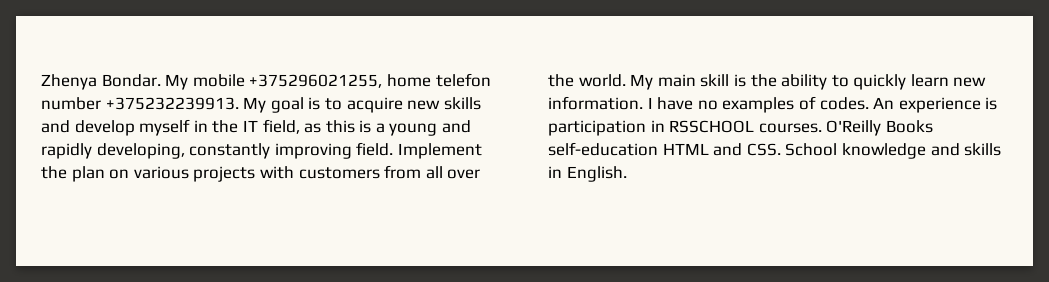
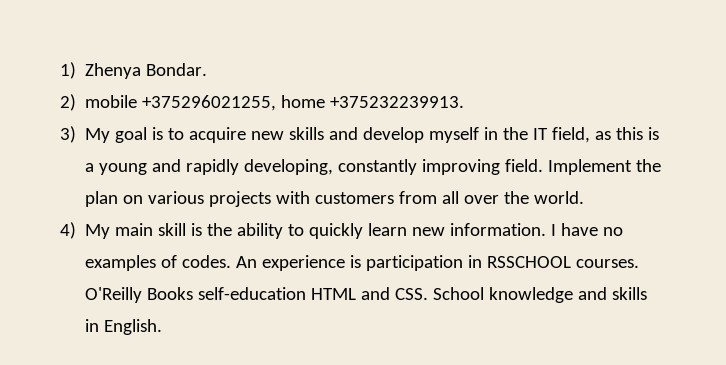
(41, 82) none -> [60,62,76,79] 1)
[165,74,189,90] My -> [60,94,76,111] // 2)
[435,73,491,87] [41,97,101,110] telefon number -> (326, 101) none
(239, 103) none -> [60,126,76,143] // 3)
(626, 80) none -> [60,222,76,239] // 4)

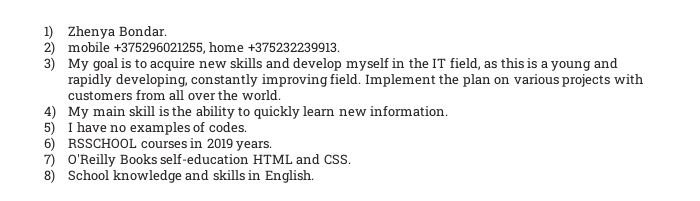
(547, 229) none -> [44,121,55,135] // 5)
[236,255,640,271] An experience is participation in RSSCHOOL courses. -> [44,137,273,151] [44,153,55,167] // 6) RSSCHOOL courses in 2019 years. // 7)
(429, 294) none -> [44,169,55,183] // 8)

